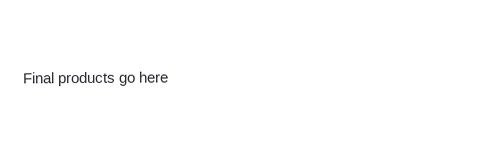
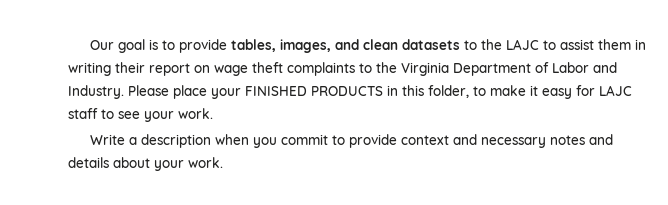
[22,71,170,87] Final products go here -> [90,39,647,53] [68,62,617,76] [68,85,632,99] [68,108,213,122] [90,134,614,148] [68,157,223,171] Our goal is to provide tables, images, and clean datasets to the LAJC to assist them in writing their report on wage theft complaints to the Virginia Department of Labor and Industry. Please place your FINISHED PRODUCTS in this folder, to make it easy for LAJC staff to see your work. // Write a description when you commit to provide context and necessary notes and details about your work.

